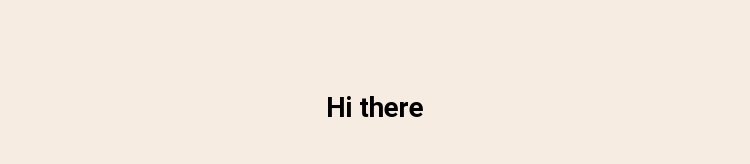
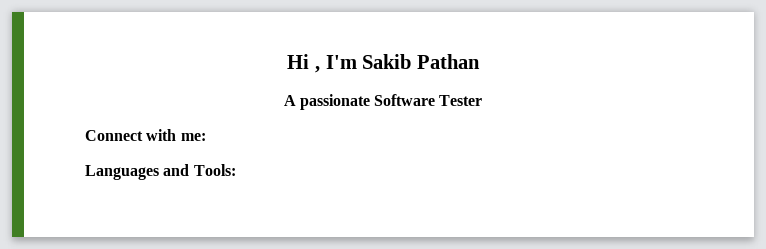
[359,96,425,117] there -> [314,54,480,73] [283,94,483,110] [85,129,206,141] [85,164,236,180] , I'm Sakib Pathan // A passionate Software Tester // Connect with me: // Languages and Tools:

